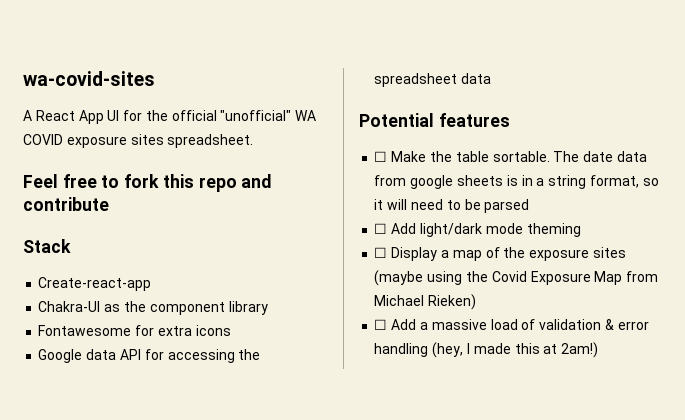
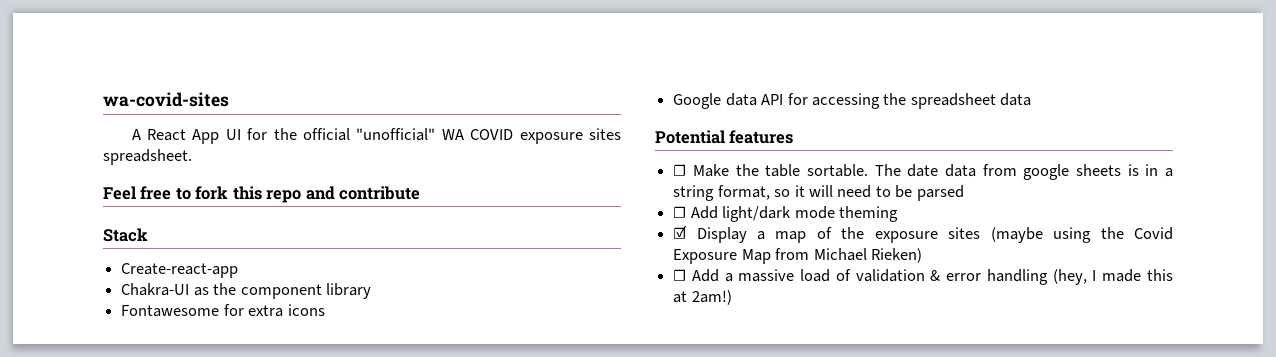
[374,247,388,258] ☐ -> [673,225,688,239] ☑

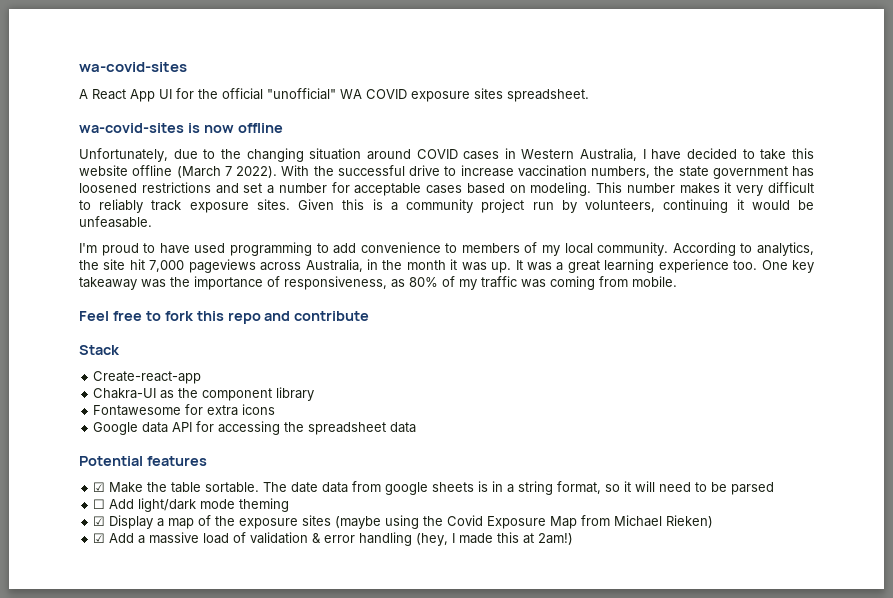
(192, 157) none -> [79,123,283,133] [79,148,814,162] [79,165,814,179] [79,182,814,196] [79,199,815,213] [79,216,152,228] [79,242,814,256] [79,259,815,273] [79,276,677,290] // wa-covid-sites is now offline // Unfortunately, due to the changing situation around COVID cases in Western Australia, I have decided to take this website offline (March 7 2022). With the successful drive to increase vaccination numbers, the state government has loosened restrictions and set a number for acceptable cases based on modeling. This number makes it very difficult to reliably track exposure sites. Given this is a community project run by volunteers, continuing it would be unfeasable. // I'm proud to have used programming to add convenience to members of my local community. According to analytics, the site hit 7,000 pageviews across Australia, in the month it was up. It was a great learning experience too. One key takeaway was the importance of responsiveness, as 80% of my traffic was coming from mobile.
[673,164,687,176] ☐ -> [93,482,106,492] ☑
[673,269,687,281] ☐ -> [93,533,106,543] ☑

